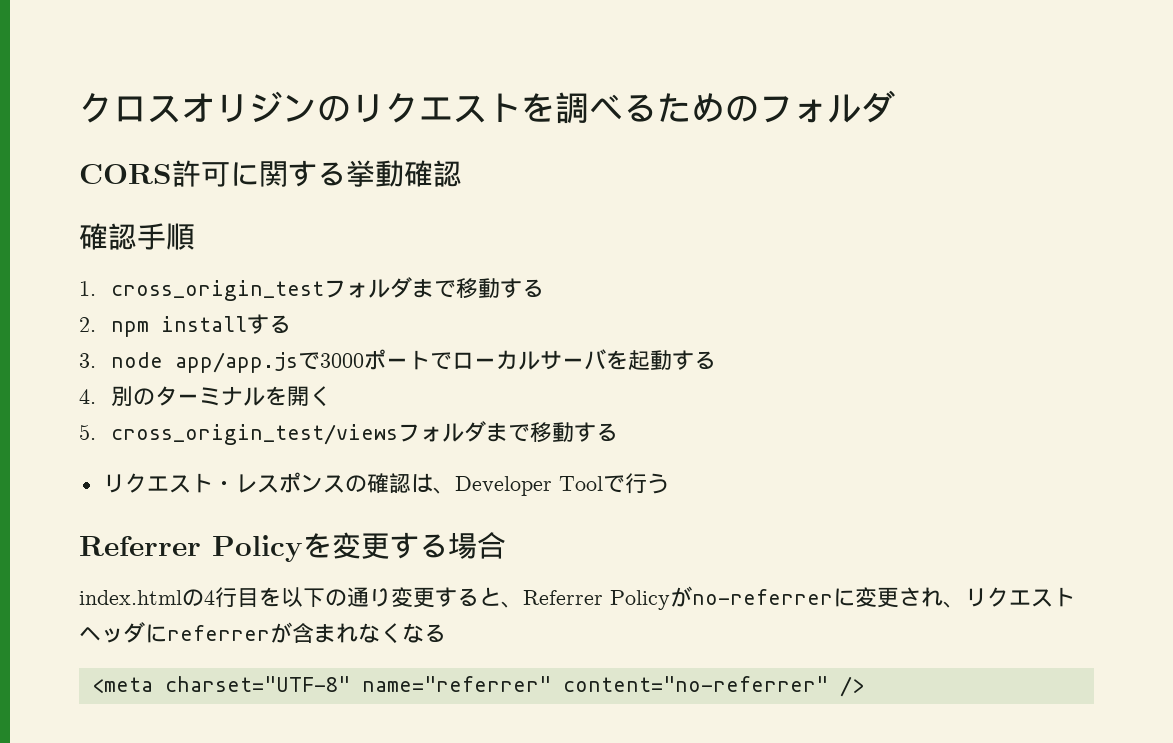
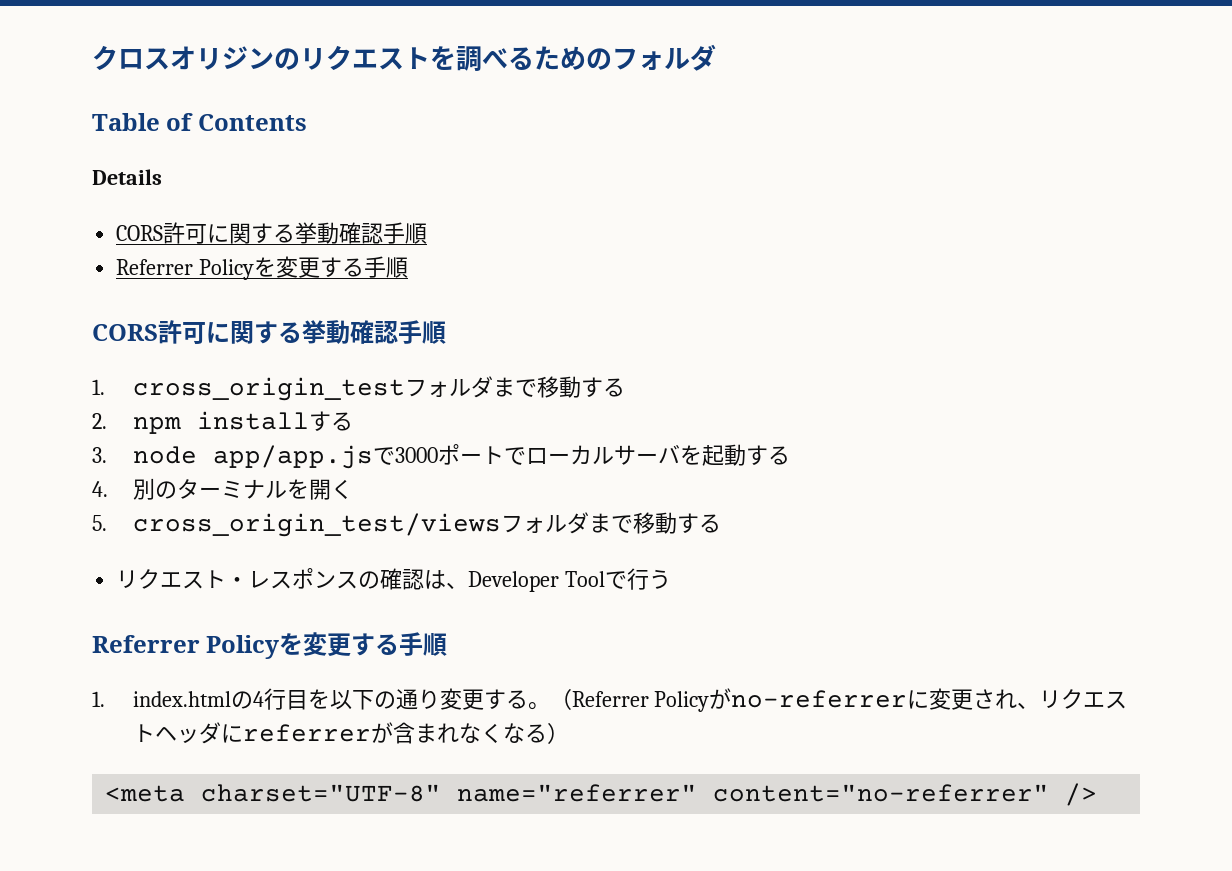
[79,160,462,187] // CORS許可に関する挙動確認 // -> [92,113,307,131] [92,169,162,185] [116,222,428,244] [116,256,409,280] [92,320,350,344] // Table of Contents // Details // CORS許可に関する挙動確認手順 // Referrer Policyを変更する手順 // CORS許可に関する挙動
[448,532,506,559] 場合 // -> [399,632,448,656] [92,691,105,707] 手順 // 1.
[479,587,523,608] と、 -> [527,689,572,710] 。（
(446, 633) none -> [546,723,569,744] ）

